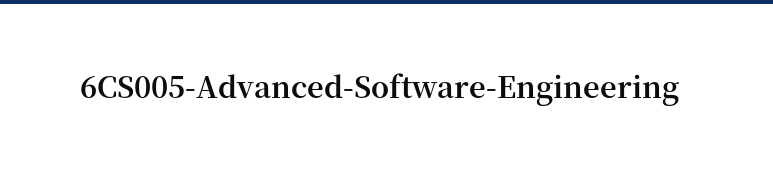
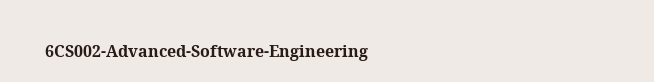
[80,73,679,106] 6CS005-Advanced-Software-Engineering -> [45,45,368,61] 6CS002-Advanced-Software-Engineering

